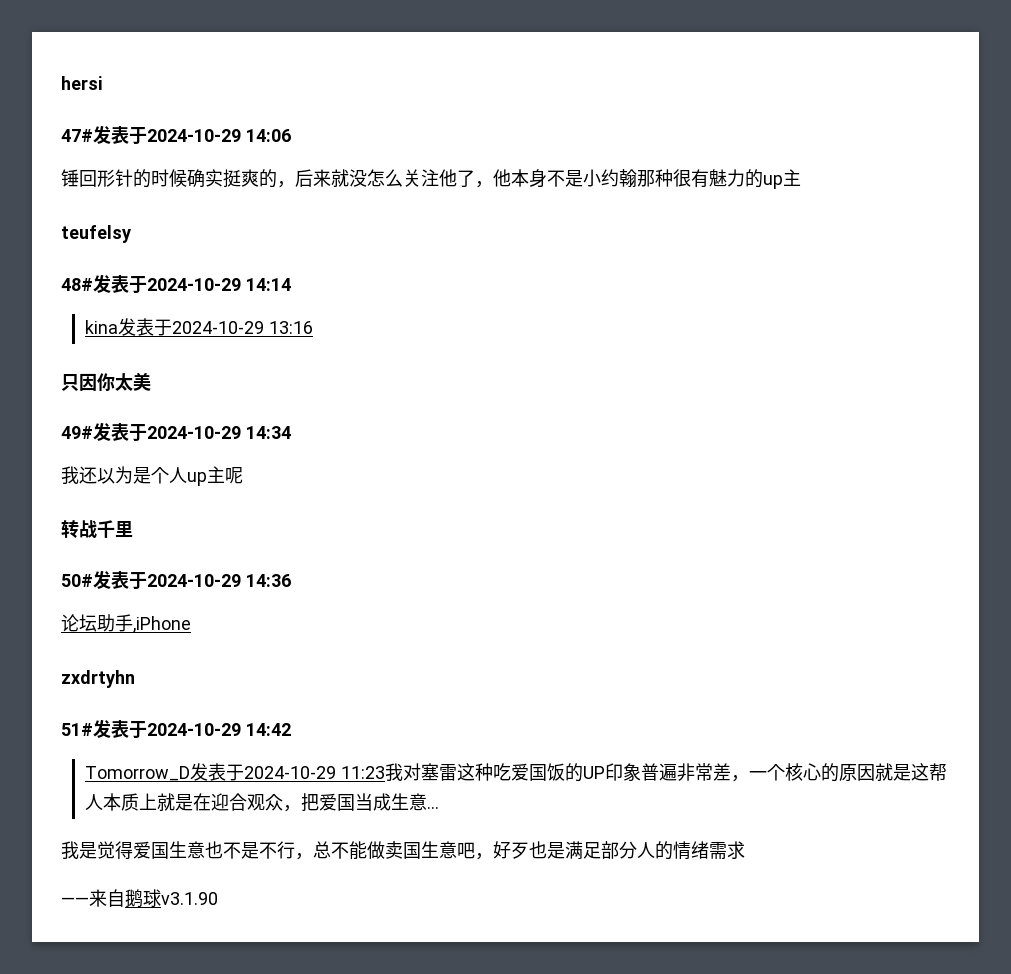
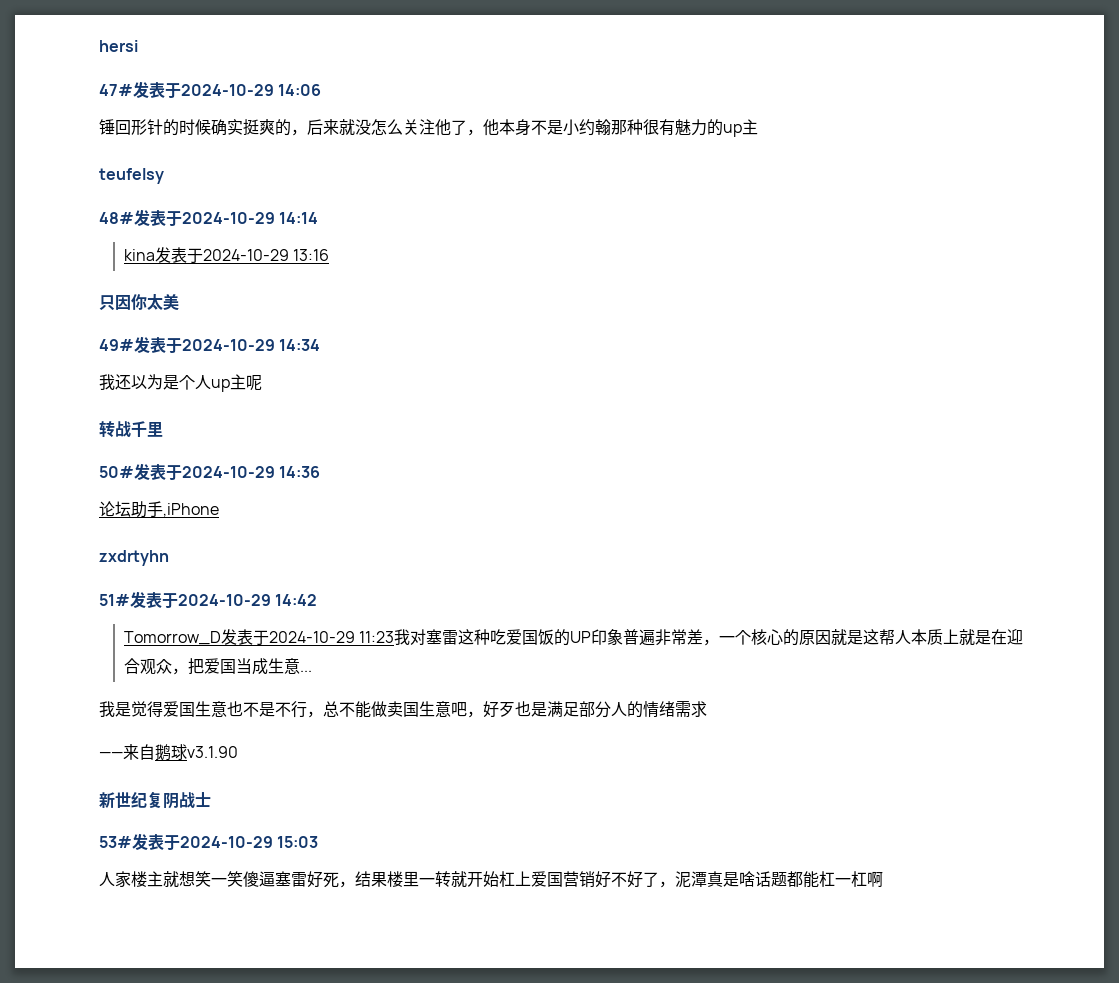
(218, 898) none -> [99,791,211,809] [99,833,319,851] [99,871,883,888] // 新世纪复阴战士 // 53#发表于2024-10-29 15:03 // 人家楼主就想笑一笑傻逼塞雷好死，结果楼里一转就开始杠上爱国营销好不好了，泥潭真是啥话题都能杠一杠啊

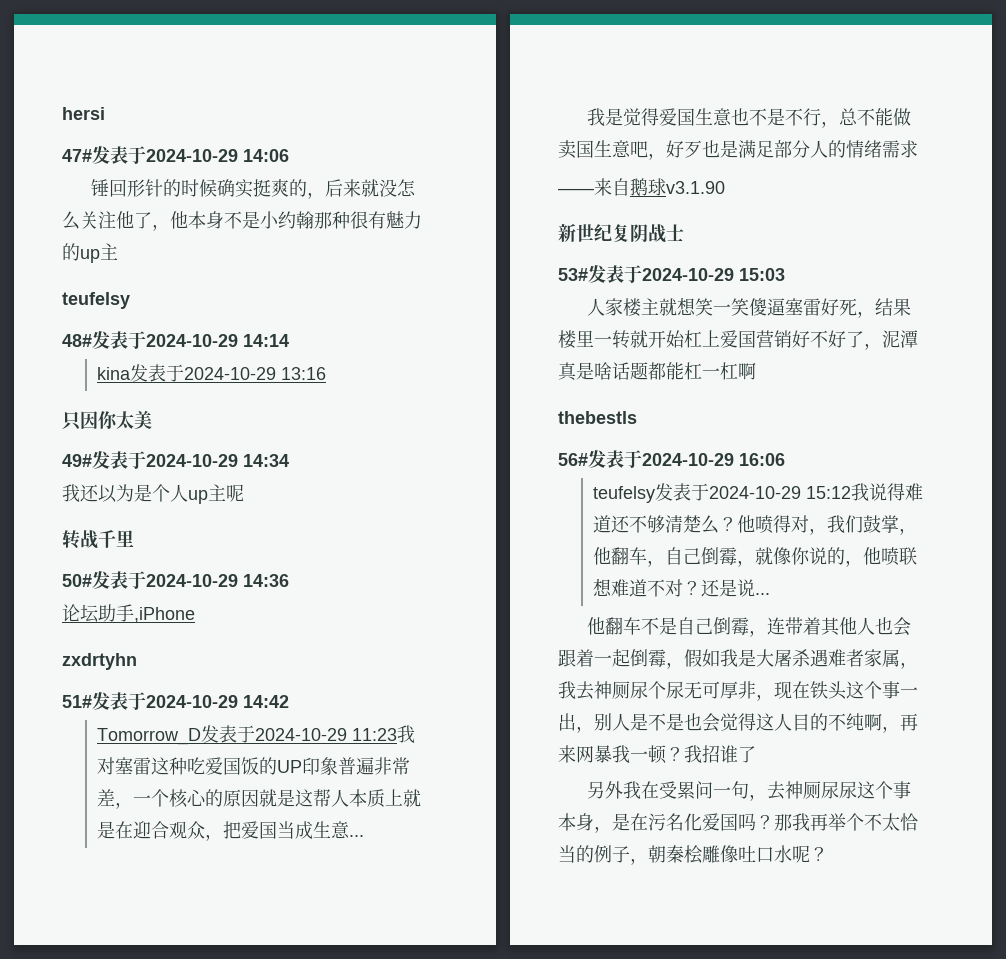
(883, 879) none -> [558,411,637,424] [558,450,785,468] [593,483,924,503] [593,515,918,535] [593,547,918,567] [593,578,771,597] [587,617,912,637] [558,649,918,669] [558,681,918,701] [558,713,918,733] [558,745,756,764] [587,781,912,801] [558,813,918,833] [558,845,828,865] // thebestls // 56#发表于2024-10-29 16:06 // teufelsy发表于2024-10-29 15:12我说得难道还不够清楚么？他喷得对，我们鼓掌，他翻车，自己倒霉，就像你说的，他喷联想难道不对？还是说... // 他翻车不是自己倒霉，连带着其他人也会跟着一起倒霉，假如我是大屠杀遇难者家属，我去神厕尿个尿无可厚非，现在铁头这个事一出，别人是不是也会觉得这人目的不纯啊，再来网暴我一顿？我招谁了 // 另外我在受累问一句，去神厕尿尿这个事本身，是在污名化爱国吗？那我再举个不太恰当的例子，朝秦桧雕像吐口水呢？

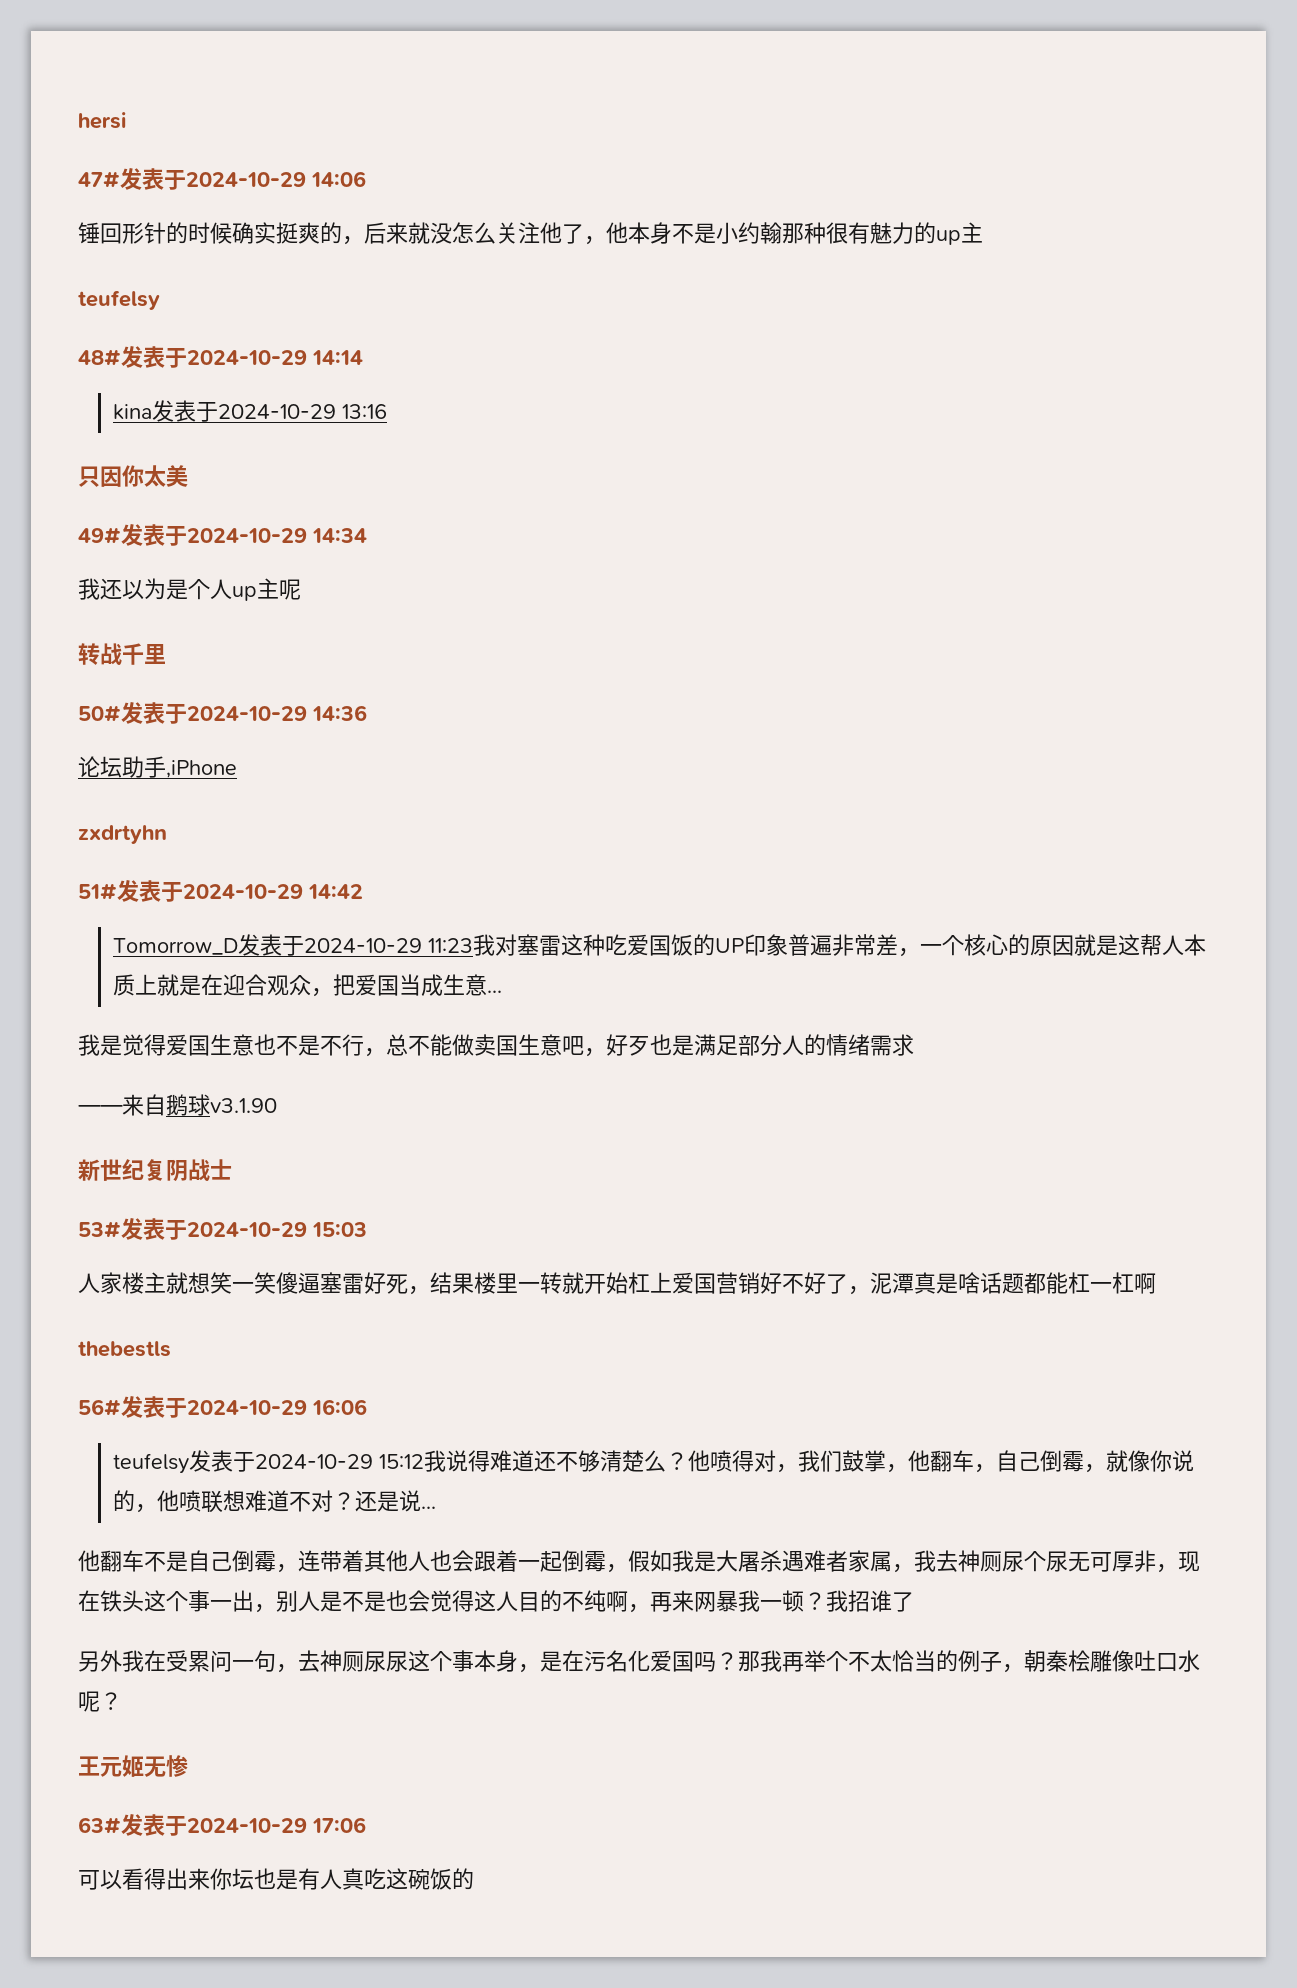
(828, 854) none -> [78,1755,188,1777] [78,1814,366,1836] [78,1868,474,1890] // 王元姬无惨 // 63#发表于2024-10-29 17:06 // 可以看得出来你坛也是有人真吃这碗饭的

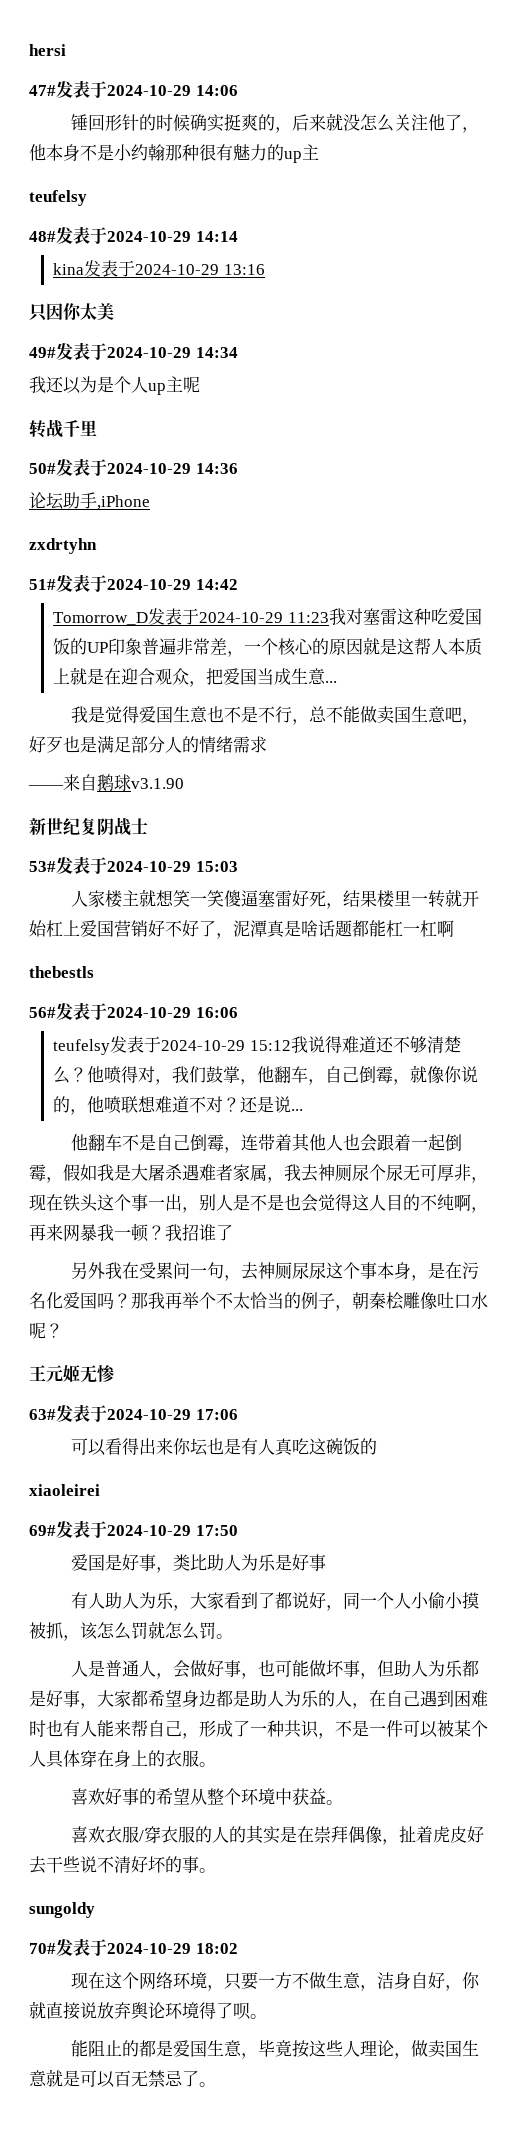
(474, 1879) none -> [29,1484,100,1496] [29,1520,238,1538] [70,1554,326,1573] [70,1592,479,1611] [29,1621,233,1641] [70,1660,479,1679] [29,1689,488,1709] [29,1720,488,1739] [29,1750,216,1768] [70,1787,343,1805] [70,1825,484,1845] [29,1856,216,1874] [29,1902,95,1918] [29,1938,238,1956] [70,1972,480,1991] [29,2001,267,2020] [70,2040,479,2059] [29,2069,216,2088] // xiaoleirei // 69#发表于2024-10-29 17:50 // 爱国是好事，类比助人为乐是好事 // 有人助人为乐，大家看到了都说好，同一个人小偷小摸被抓，该怎么罚就怎么罚。 // 人是普通人，会做好事，也可能做坏事，但助人为乐都是好事，大家都希望身边都是助人为乐的人，在自己遇到困难时也有人能来帮自己，形成了一种共识，不是一件可以被某个人具体穿在身上的衣服。 // 喜欢好事的希望从整个环境中获益。 // 喜欢衣服/穿衣服的人的其实是在崇拜偶像，扯着虎皮好去干些说不清好坏的事。 // sungoldy // 70#发表于2024-10-29 18:02 // 现在这个网络环境，只要一方不做生意，洁身自好，你就直接说放弃舆论环境得了呗。 // 能阻止的都是爱国生意，毕竟按这些人理论，做卖国生意就是可以百无禁忌了。

